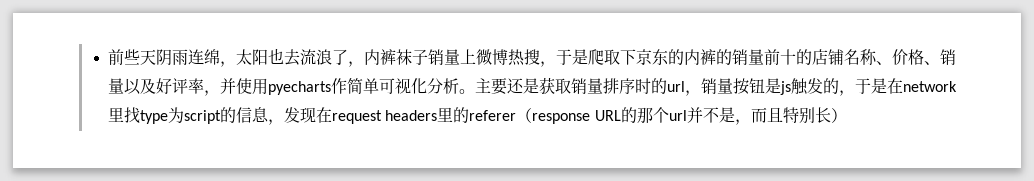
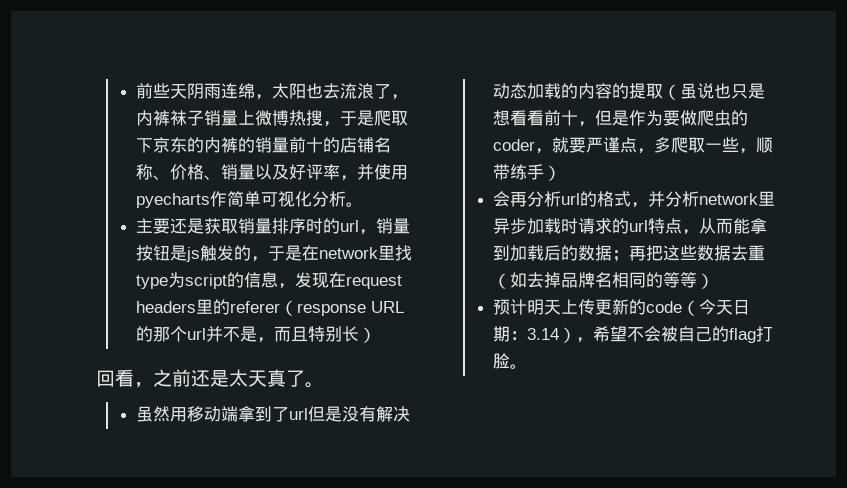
(476, 91) none -> (364, 204) //
(847, 115) none -> [96,369,324,388] [136,406,411,422] [493,83,766,100] [493,110,749,127] [493,137,774,154] [493,164,562,181] [493,191,776,208] [493,218,768,235] [493,245,766,262] [493,272,715,289] [493,299,751,316] [493,326,774,343] [493,353,528,369] // 回看，之前还是太天真了。 // 虽然用移动端拿到了url但是没有解决动态加载的内容的提取（虽说也只是想看看前十，但是作为要做爬虫的coder，就要严谨点，多爬取一些，顺带练手） // 会再分析url的格式，并分析network里异步加载时请求的url特点，从而能拿到加载后的数据；再把这些数据去重（如去掉品牌名相同的等等） // 预计明天上传更新的code（今天日期：3.14），希望不会被自己的flag打脸。

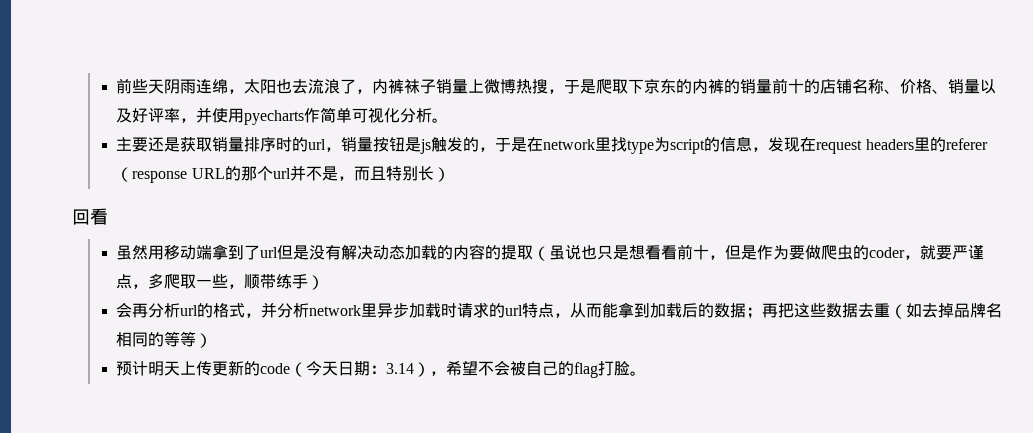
[134,369,324,388] ，之前还是太天真了。 -> (108, 216) none

